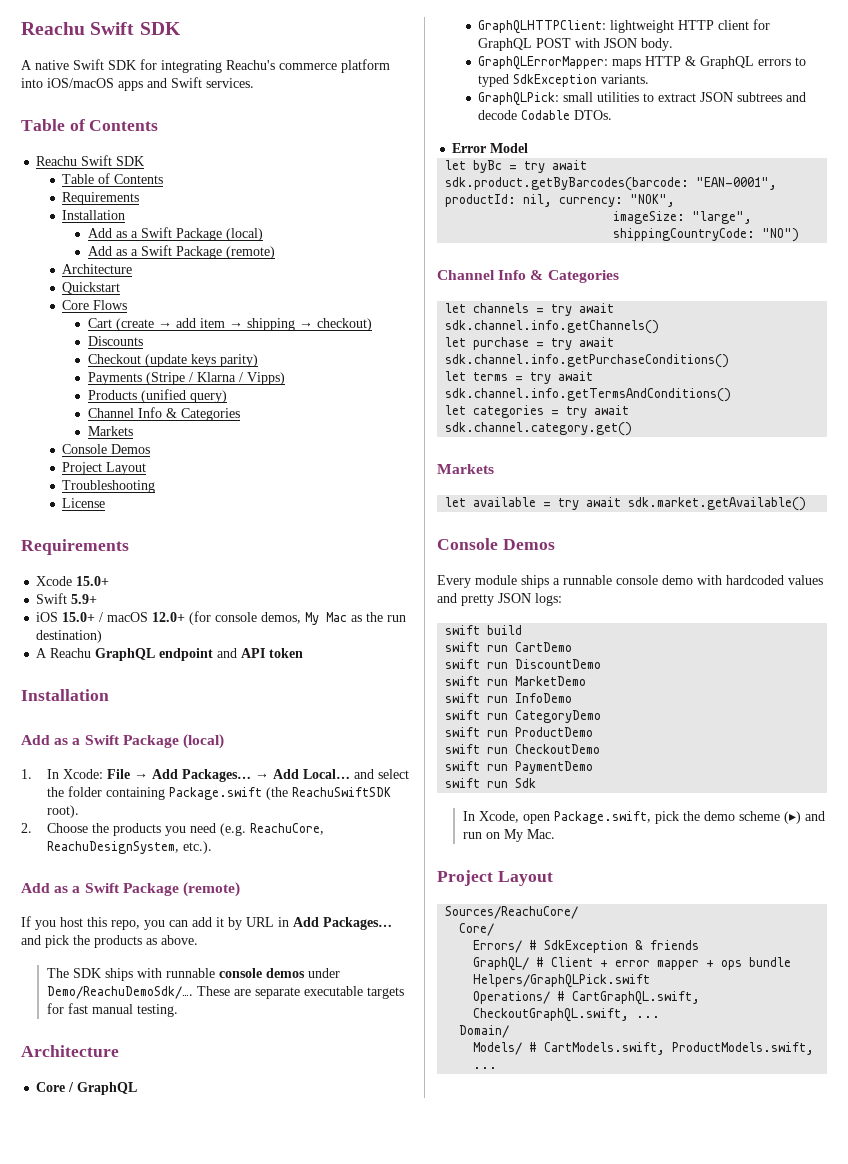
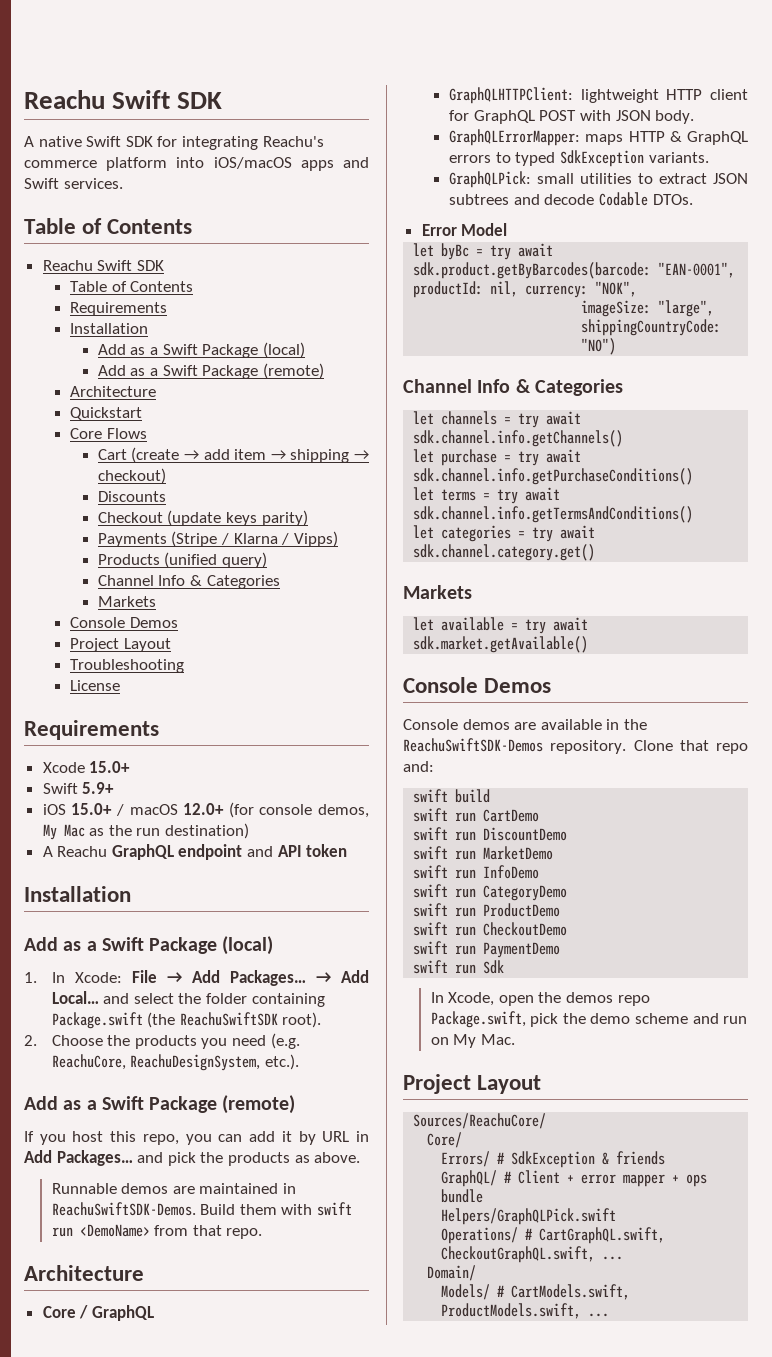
[46,968,340,981] [46,986,404,999] [46,1003,178,1017] The SDK ships with runnable console demos under Demo/ReachuDemoSdk/…. These are separate executable targets for fast manual testing. -> [51,1183,296,1194] [51,1202,352,1216] [51,1224,263,1239] Runnable demos are maintained in ReachuSwiftSDK-Demos. Build them with swift run <DemoName> from that repo.
[437,575,823,588] [437,593,562,606] Every module ships a runnable console demo with hardcoded values and pretty JSON logs: -> [403,719,647,730] [403,738,748,754] [403,761,434,772] Console demos are available in the ReachuSwiftSDK-Demos repository. Clone that repo and:
(550, 819) none -> [538,992,650,1006] the demos repo
[783,811,801,824] (▸) -> (688, 1018) none

